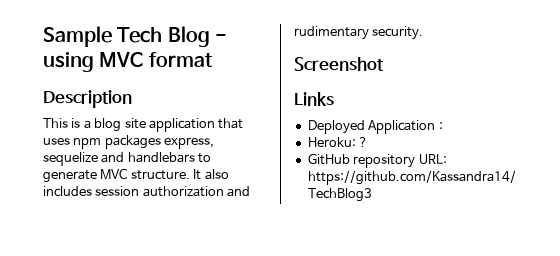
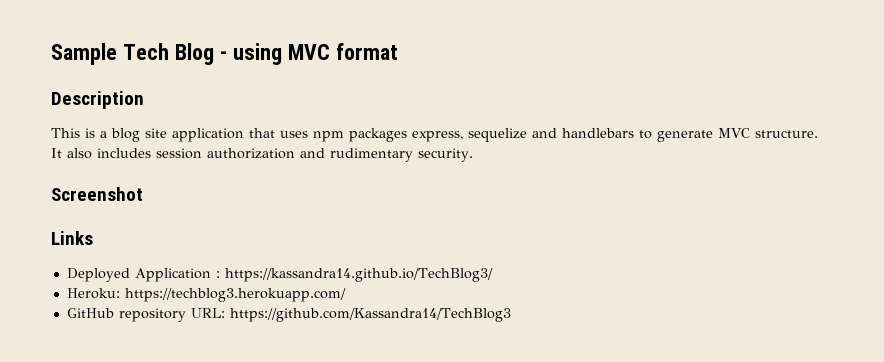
(443, 126) none -> [224,268,493,282] https://kassandra14.github.io/TechBlog3/
[359,137,369,147] ? -> [124,288,346,302] https://techblog3.herokuapp.com/

